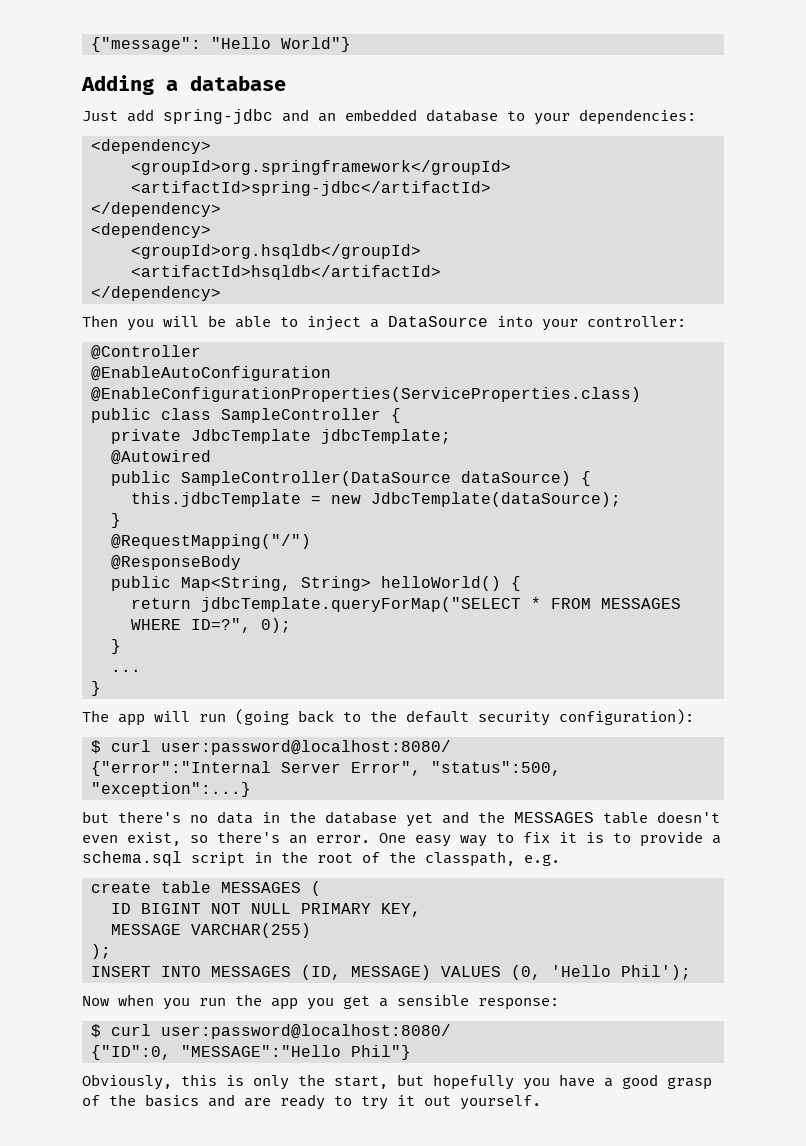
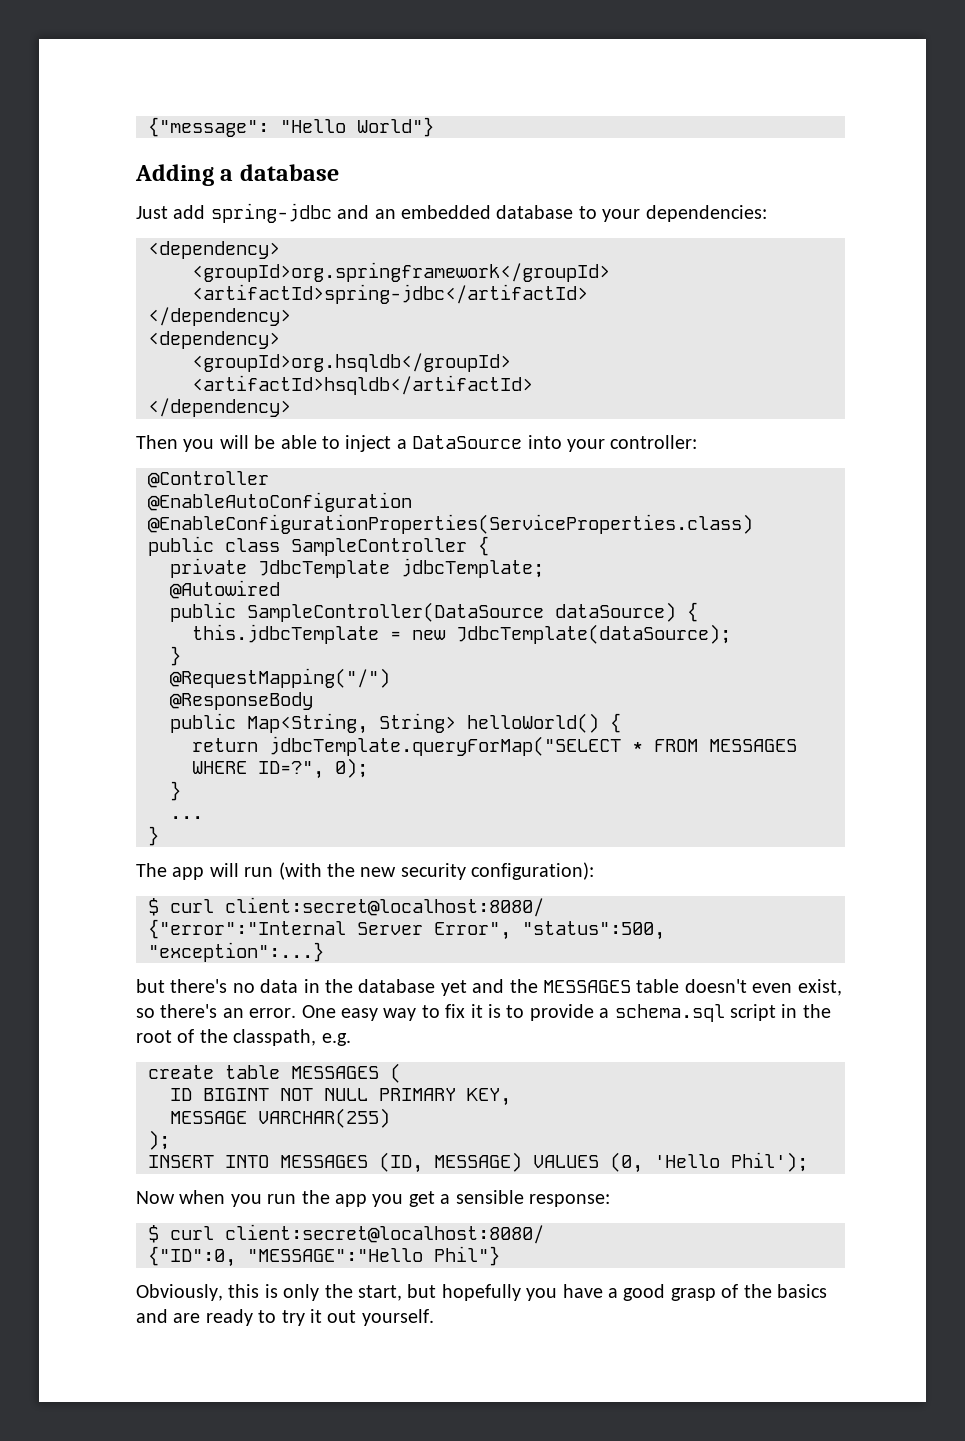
[235,709,469,725] (going back to the default -> [278,862,397,880] (with the new
[161,740,451,755] user:password@localhost:8080/ -> [225,897,544,917] client:secret@localhost:8080/
[161,1024,451,1039] user:password@localhost:8080/ -> [225,1224,544,1244] client:secret@localhost:8080/

